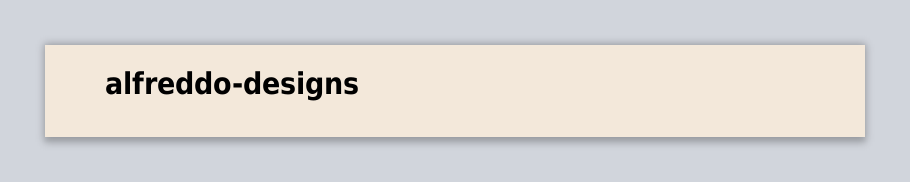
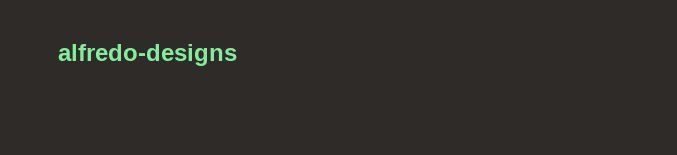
[105,71,359,101] alfreddo-designs -> [58,44,237,66] alfredo-designs

